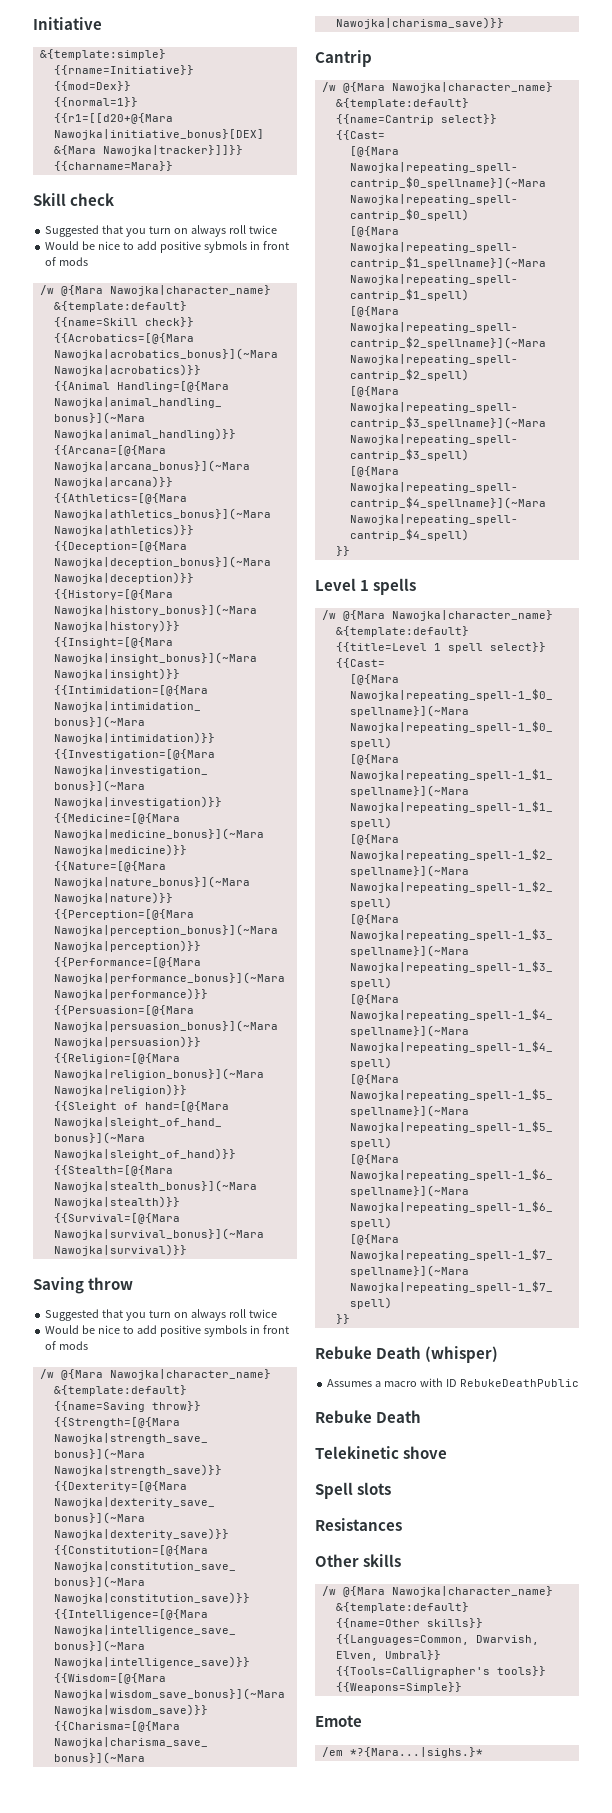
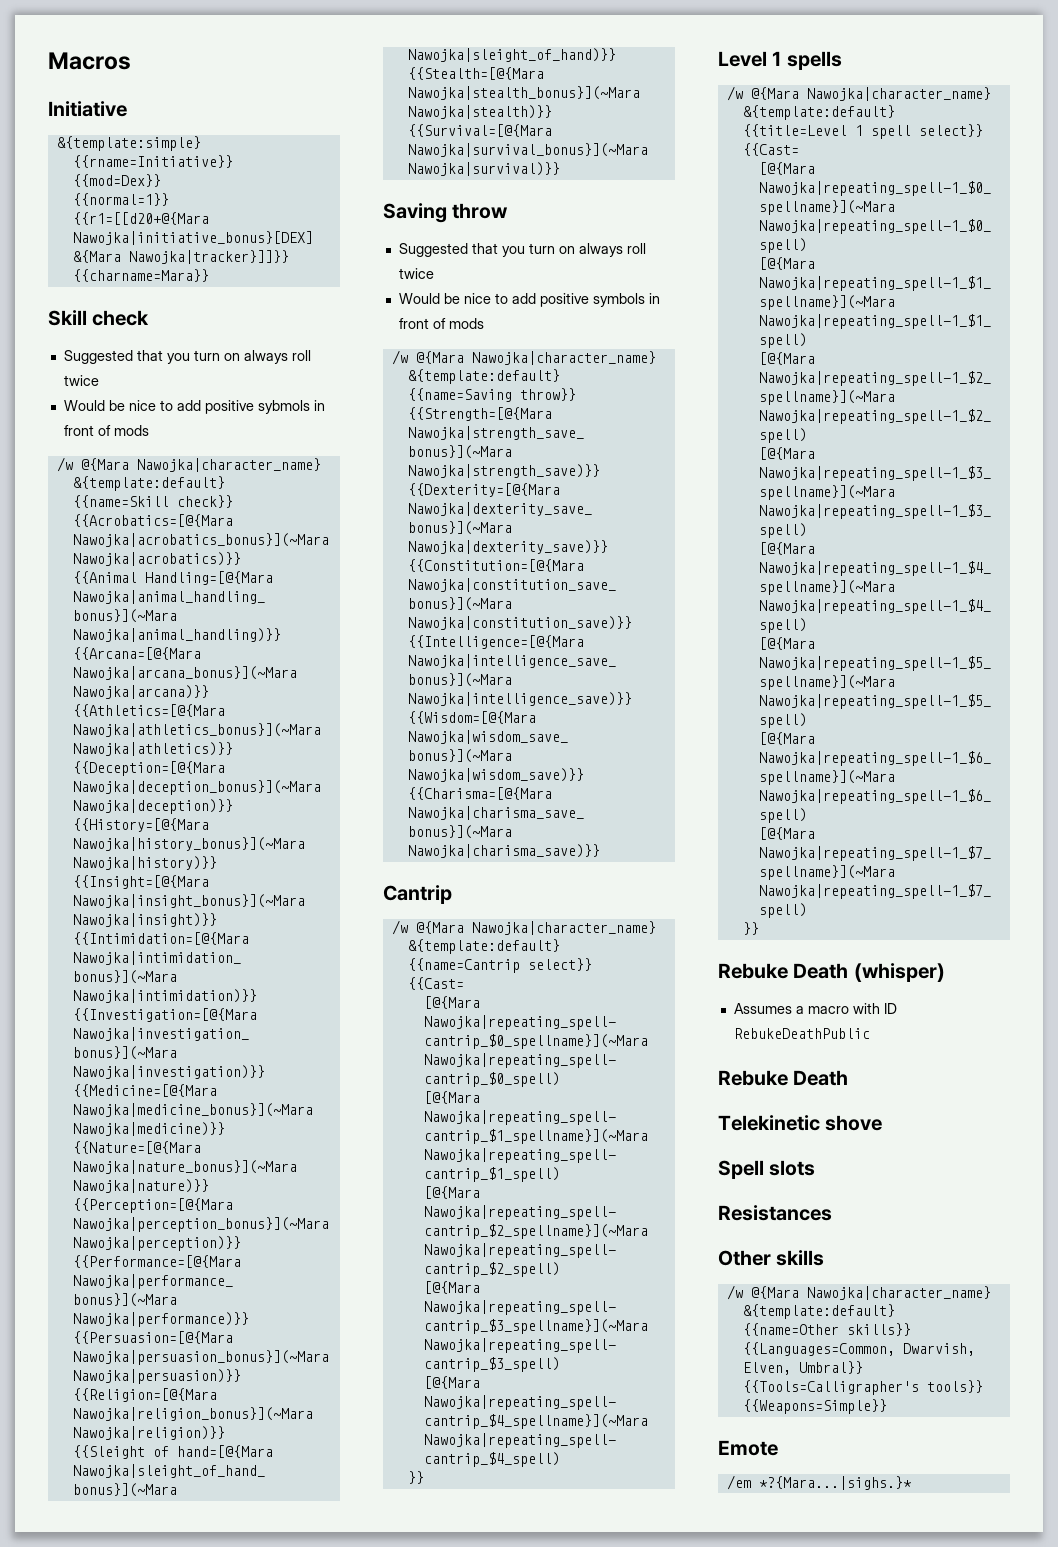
(33, 23) none -> [48,52,131,70] Macros //

